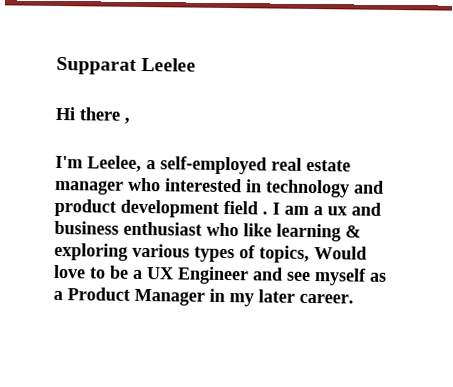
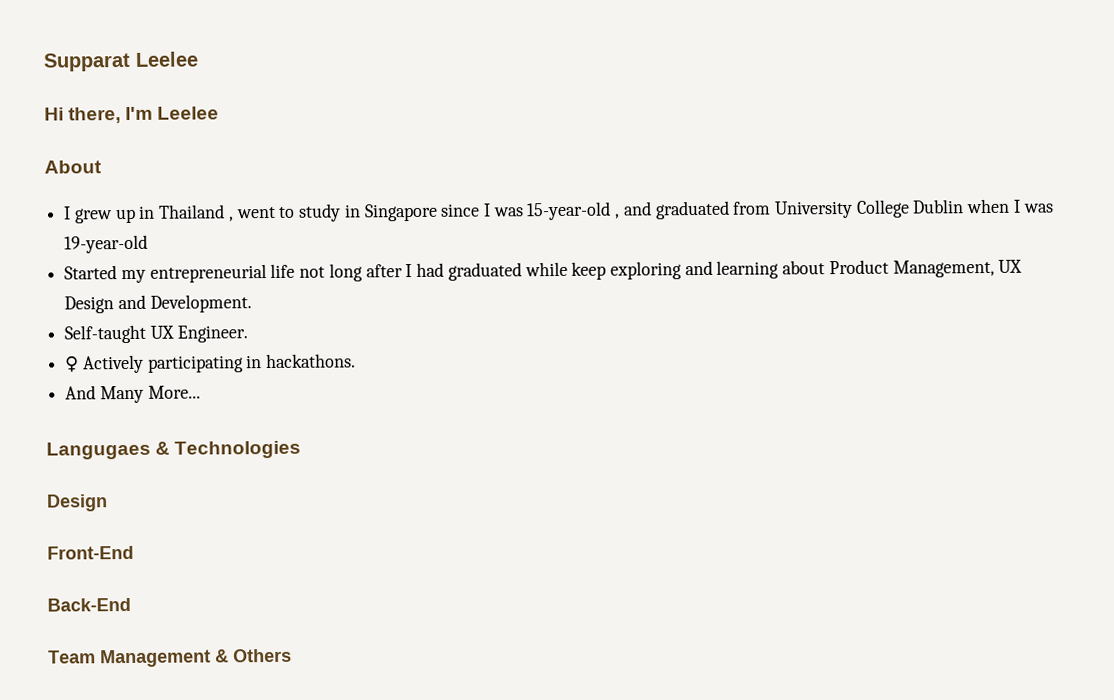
[79,107,130,124] [55,155,351,175] [54,177,384,198] [54,198,381,218] [54,220,361,242] [54,242,367,263] [53,264,387,286] [53,287,354,307] there , // I'm Leelee, a self-employed real estate manager who interested in technology and product development field . I am a ux and business enthusiast who like learning & exploring various types of topics, Would love to be a UX Engineer and see myself as a Product Manager in my later career. -> [68,106,220,124] [44,160,102,174] [63,198,1054,224] [64,234,149,254] [64,259,1023,284] [64,294,252,314] [64,324,248,344] [65,353,357,374] [65,385,201,404] [46,440,302,460] [46,494,108,512] [47,545,134,560] [47,597,131,612] [48,648,292,668] there, I'm Leelee // About // I grew up in Thailand , went to study in Singapore since I was 15-year-old , and graduated from University College Dublin when I was 19-year-old // Started my entrepreneurial life not long after I had graduated while keep exploring and learning about Product Management, UX Design and Development. // Self-taught UX Engineer. // ♀ Actively participating in hackathons. // And Many More... // Langugaes & Technologies // Design // Front-End // Back-End // Team Management & Others

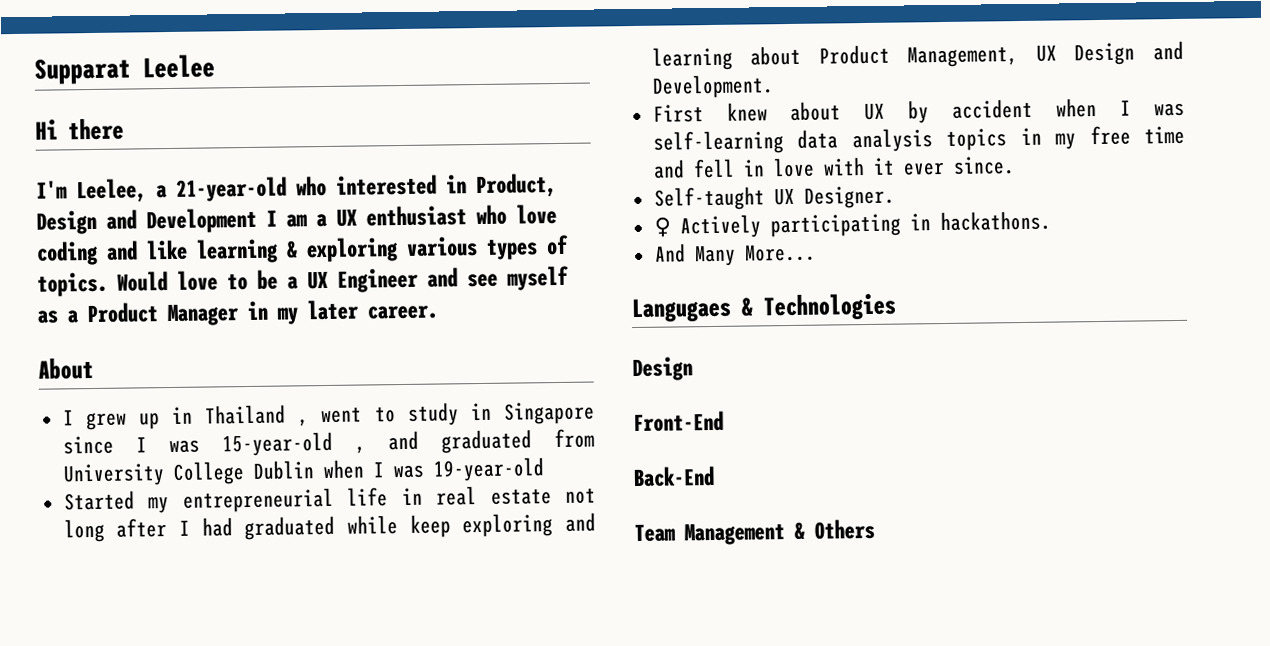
[68,106,220,124] there, I'm Leelee -> [68,118,124,141] [36,173,557,204] [36,204,557,235] [36,234,569,266] [37,265,569,297] [37,299,438,327] there // I'm Leelee, a 21-year-old who interested in Product, Design and Development I am a UX enthusiast who love coding and like learning & exploring various types of topics. Would love to be a UX Engineer and see myself as a Product Manager in my later career.
(296, 270) none -> [401,486,552,506] in real estate
(252, 303) none -> [652,98,1185,124] [652,125,1185,155] [652,156,1015,179] // First knew about UX by accident when I was self-learning data analysis topics in my free time and fell in love with it ever since.
[176,325,248,343] Engineer. -> [803,185,895,209] Designer.

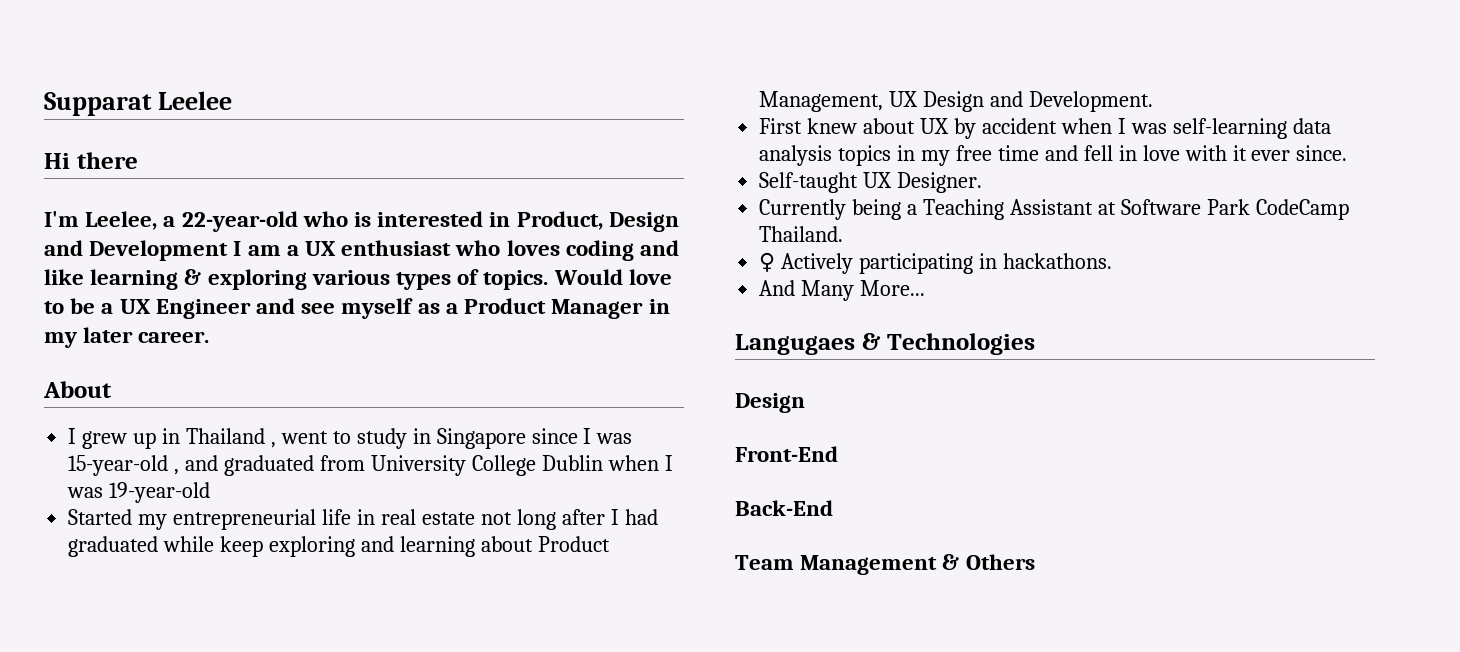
[176,175,327,202] 21-year-old who -> [181,211,372,232] 22-year-old who is
[516,204,557,225] love -> [506,240,560,256] loves
(895, 197) none -> [759,199,1349,220] [759,226,844,242] // Currently being a Teaching Assistant at Software Park CodeCamp Thailand.

